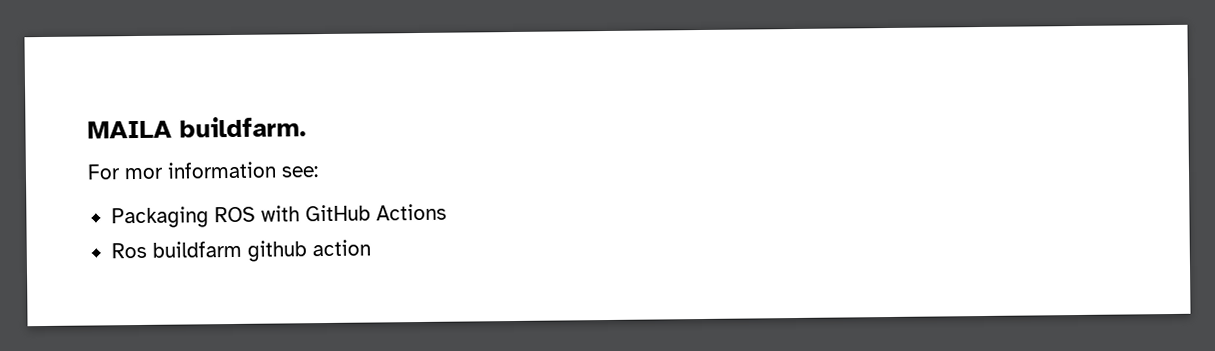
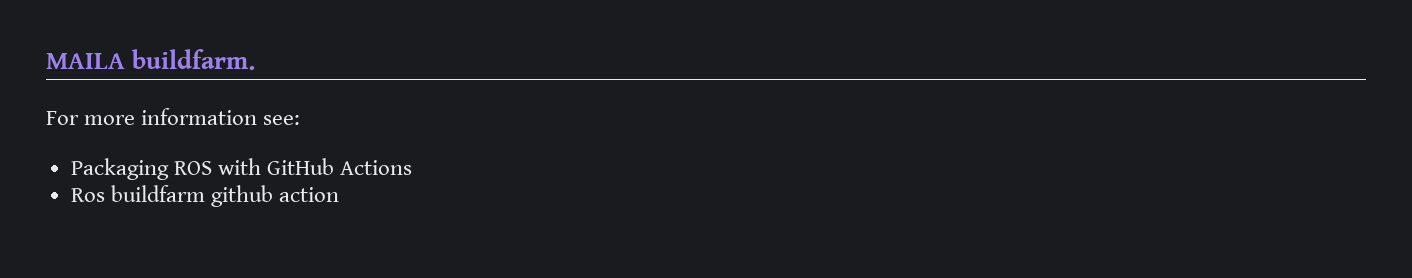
[124,167,164,180] mor -> [84,115,136,125] more

